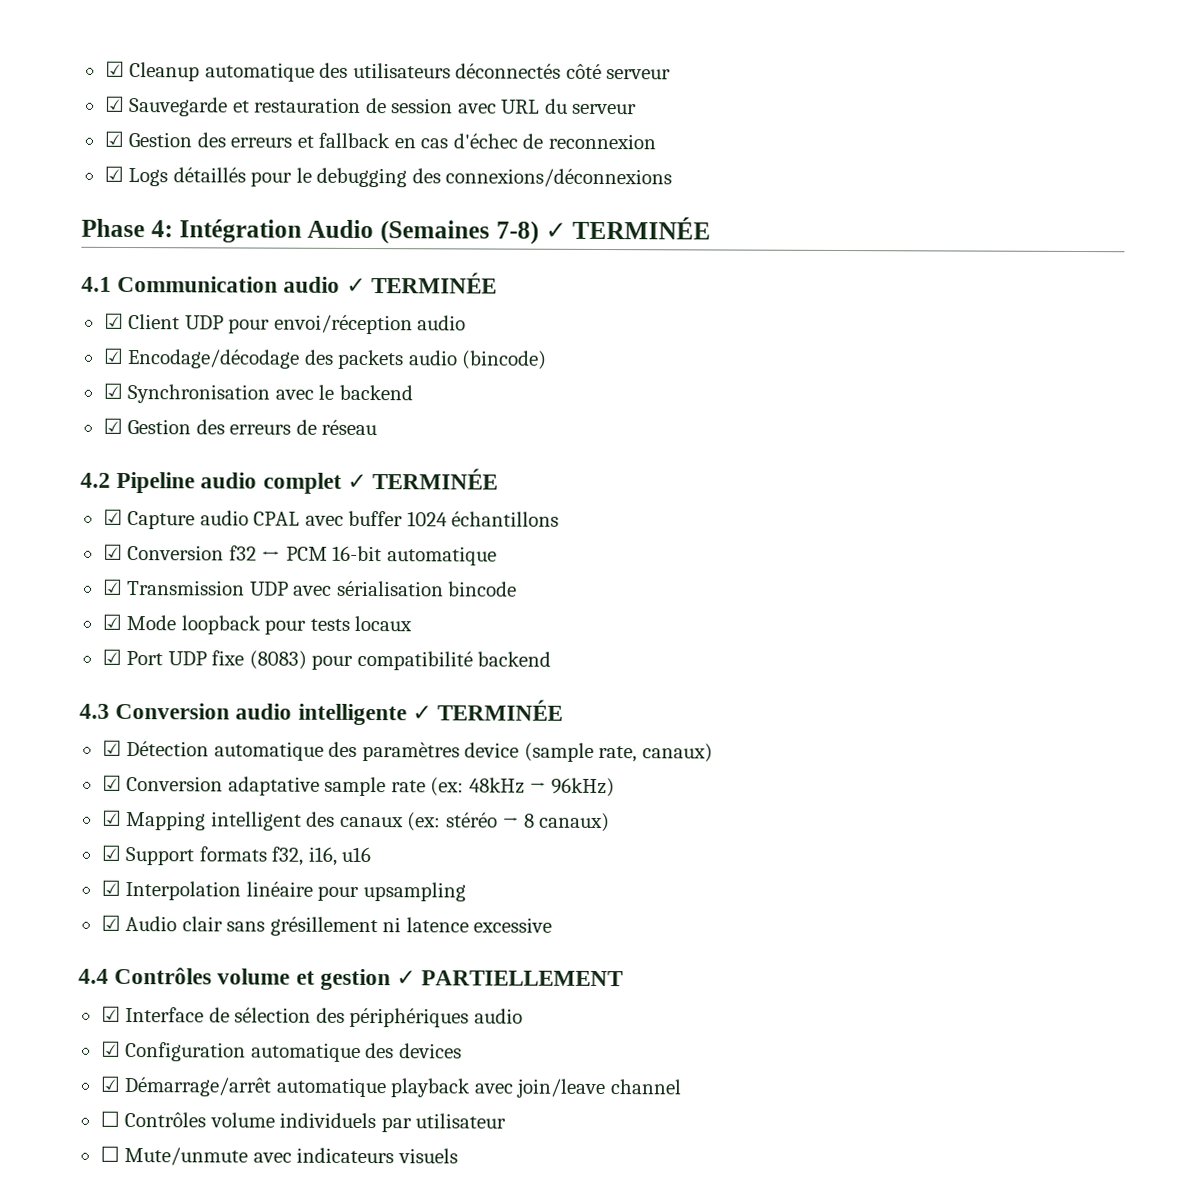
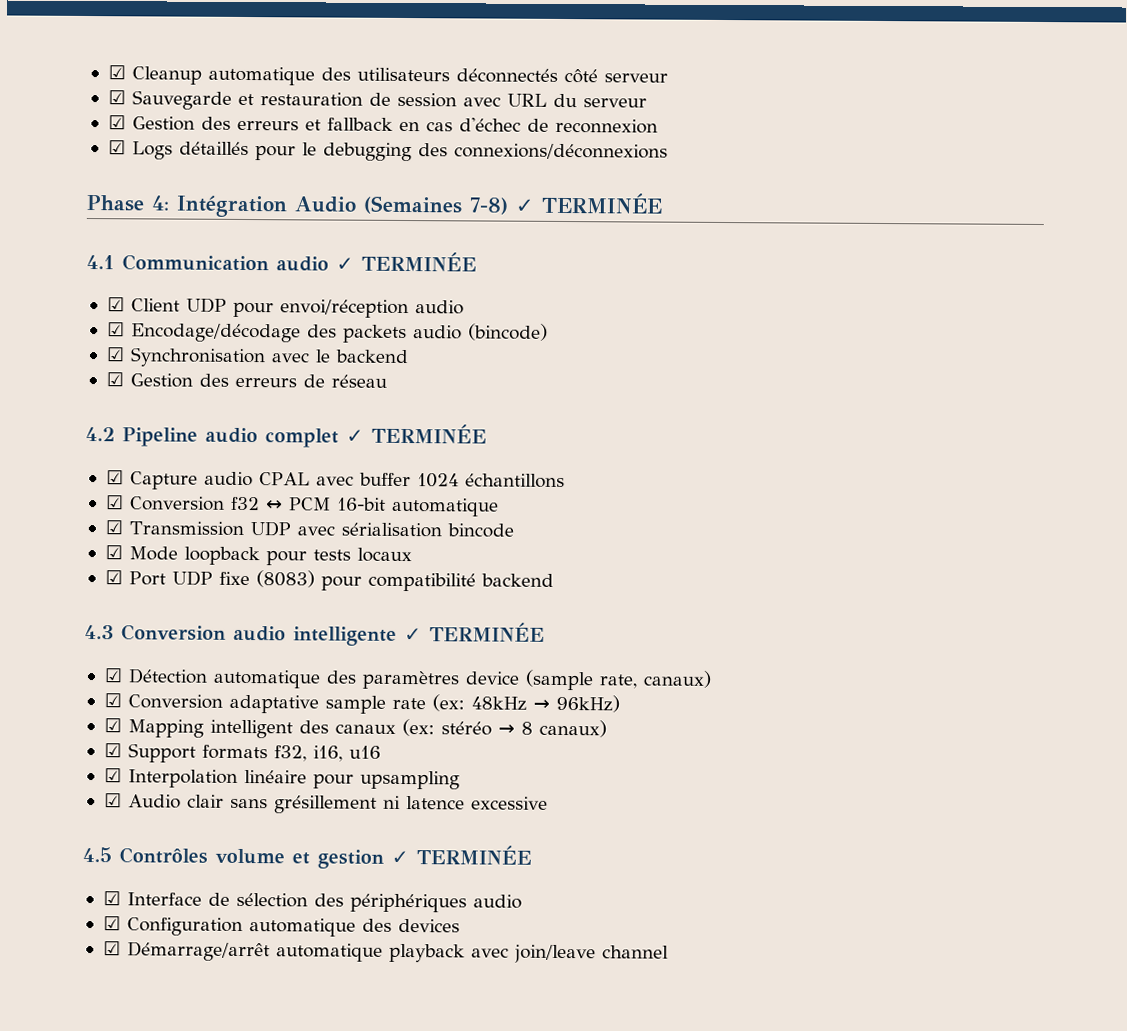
[78,968,109,984] 4.4 -> [82,846,112,863] 4.5
[421,970,624,987] PARTIELLEMENT -> [416,845,532,865] TERMINÉE
[99,1110,507,1133] [99,1145,458,1166] // ☐ Contrôles volume individuels par utilisateur // ☐ Mute/unmute avec indicateurs visuels -> (669, 952) none

